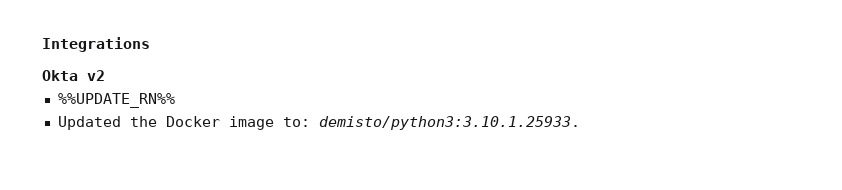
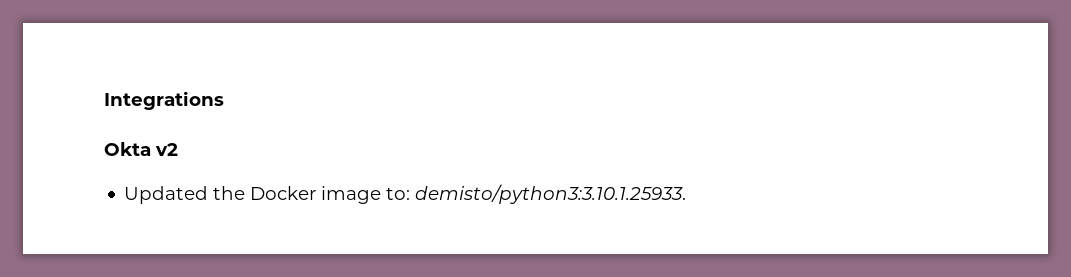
[57,93,175,108] // %%UPDATE_RN%% -> (178, 149) none

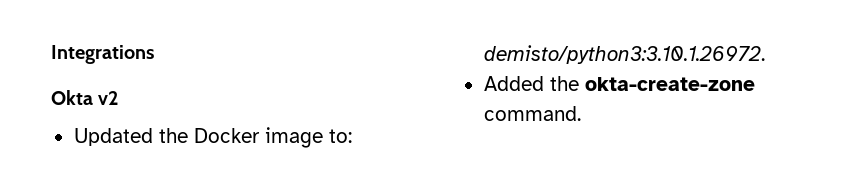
[415,184,687,204] demisto/python3:3.10.1.25933. -> [483,45,765,64] [483,76,755,91] [483,106,581,121] demisto/python3:3.10.1.26972. // Added the okta-create-zone command.

